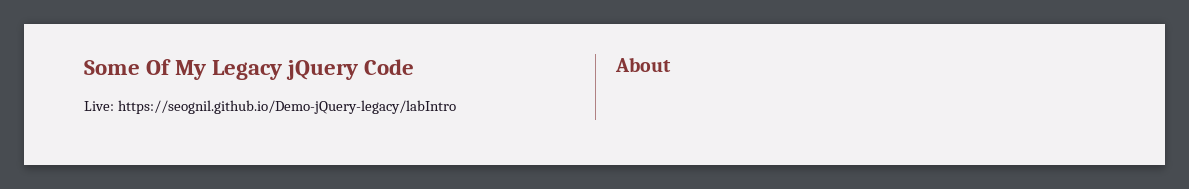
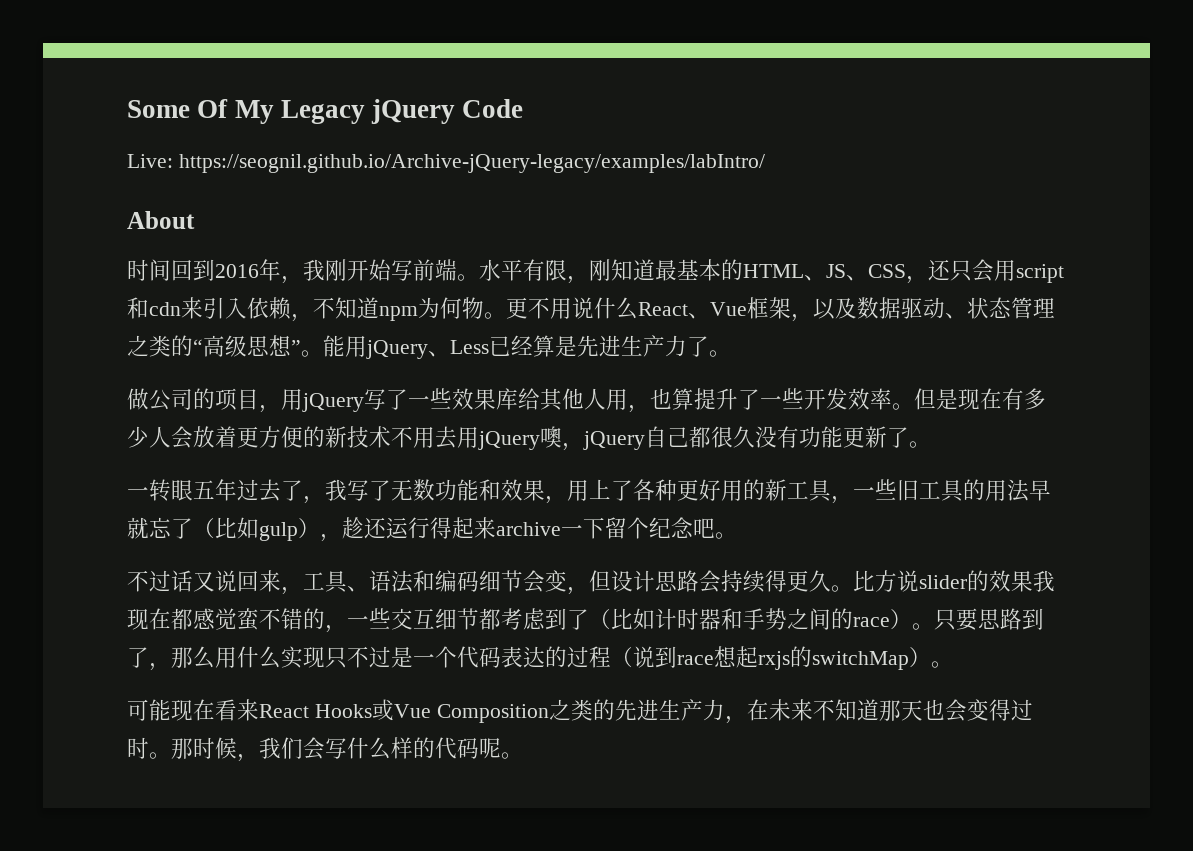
[117,100,456,114] https://seognil.github.io/Demo-jQuery-legacy/labIntro -> [178,154,765,173] https://seognil.github.io/Archive-jQuery-legacy/examples/labIntro/
(671, 64) none -> [127,259,1064,284] [127,297,1055,322] [127,335,731,359] [127,388,1046,413] [127,426,931,451] [127,479,1051,504] [127,517,737,542] [127,570,1055,595] [127,608,1044,633] [127,646,953,671] [127,699,1033,724] [127,737,523,762] // 时间回到2016年，我刚开始写前端。水平有限，刚知道最基本的HTML、JS、CSS，还只会用script和cdn来引入依赖，不知道npm为何物。更不用说什么React、Vue框架，以及数据驱动、状态管理之类的“高级思想”。能用jQuery、Less已经算是先进生产力了。 // 做公司的项目，用jQuery写了一些效果库给其他人用，也算提升了一些开发效率。但是现在有多少人会放着更方便的新技术不用去用jQuery噢，jQuery自己都很久没有功能更新了。 // 一转眼五年过去了，我写了无数功能和效果，用上了各种更好用的新工具，一些旧工具的用法早就忘了（比如gulp），趁还运行得起来archive一下留个纪念吧。 // 不过话又说回来，工具、语法和编码细节会变，但设计思路会持续得更久。比方说slider的效果我现在都感觉蛮不错的，一些交互细节都考虑到了（比如计时器和手势之间的race）。只要思路到了，那么用什么实现只不过是一个代码表达的过程（说到race想起rxjs的switchMap）。 // 可能现在看来React Hooks或Vue Composition之类的先进生产力，在未来不知道那天也会变得过时。那时候，我们会写什么样的代码呢。

